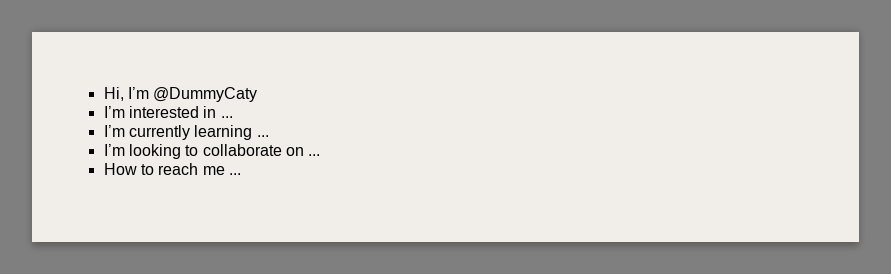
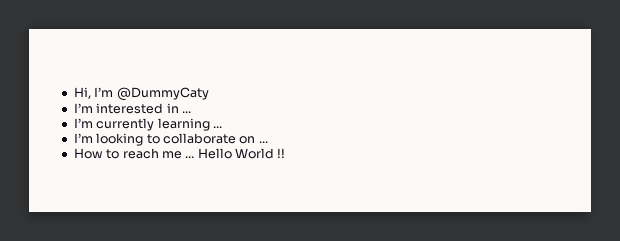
(241, 174) none -> [197,148,286,159] Hello World !!

